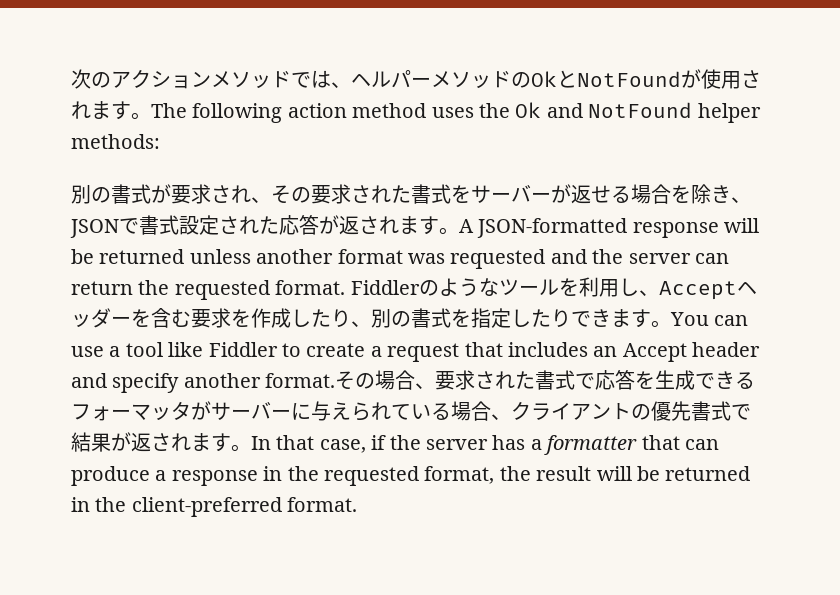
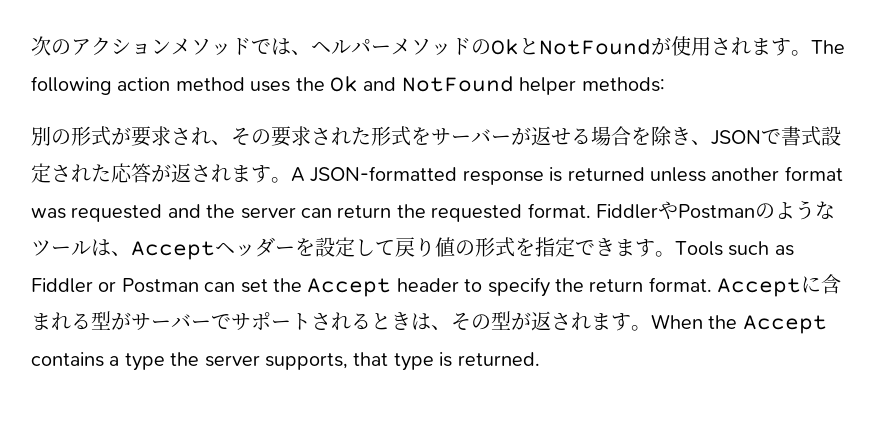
[111,184,131,204] 書 -> [71,126,91,146] 形
[411,184,431,204] 書 -> [371,126,391,146] 形
[724,218,760,233] [71,249,94,264] will be -> [549,167,563,182] is
(420, 287) none -> [657,201,755,220] やPostman
[558,277,639,297] を利用し -> [91,239,111,256] は
[151,308,431,328] 含む要求を作成したり、別の書 -> [315,237,495,257] 設定して戻り値の形
[511,309,571,328] したり -> (575, 247) none
[670,312,749,326] [71,342,761,362] [71,370,756,393] [71,401,751,421] [71,432,719,455] [71,466,751,486] [71,497,358,517] You can use a tool like Fiddler to create a request that includes an Accept header and specify another format.その場合、要求された書式で応答を生成できるフォーマッタがサーバーに与えられている場合、クライアントの優先書式で結果が返されます。In that case, if the server has a formatter that can produce a response in the requested format, the result will be returned in the client-preferred format. -> [675,241,794,256] [31,274,842,297] [31,311,827,334] [31,352,540,371] Tools such as Fiddler or Postman can set the Accept header to specify the return format. Acceptに含まれる型がサーバーでサポートされるときは、その型が返されます。When the Accept contains a type the server supports, that type is returned.

